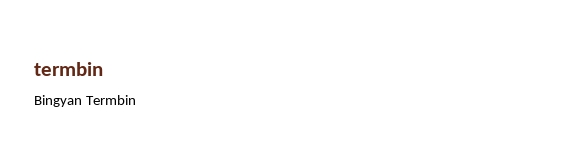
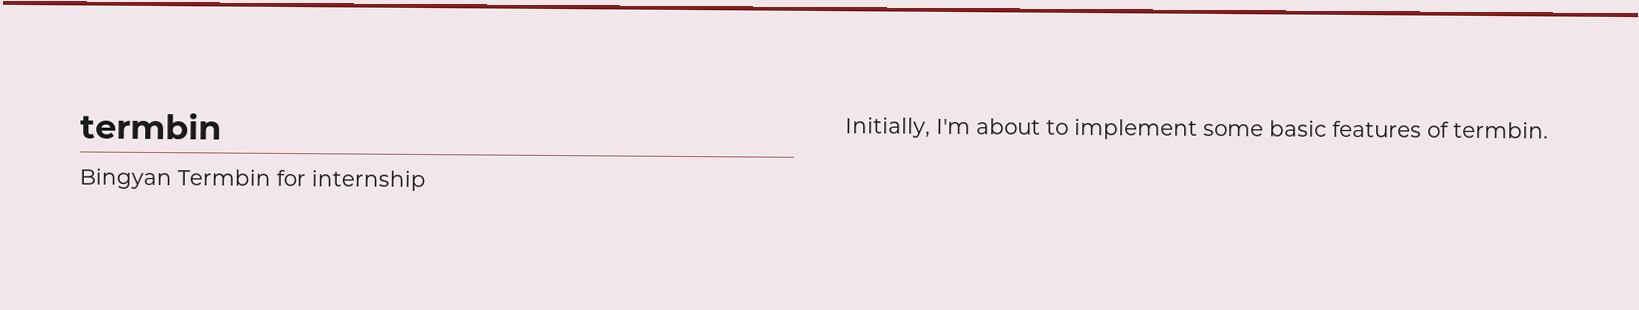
(136, 100) none -> [276,169,426,192] [845,117,1549,140] for internship // Initially, I'm about to implement some basic features of termbin.

